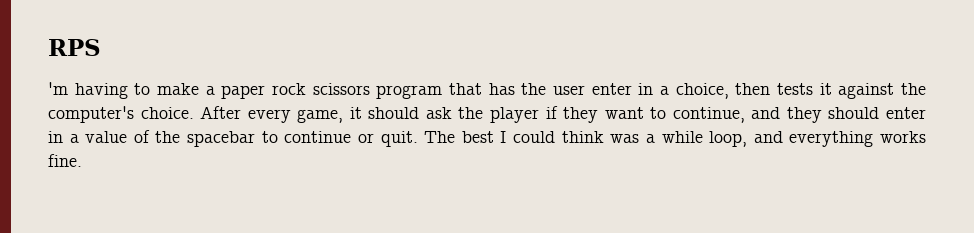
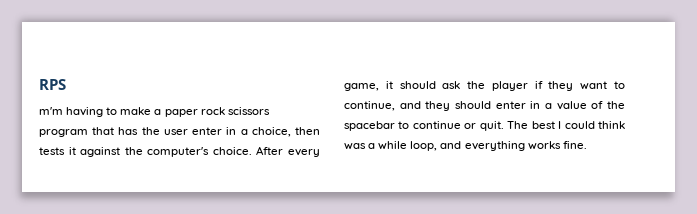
[48,82,68,95] 'm -> [39,107,63,115] m'm

